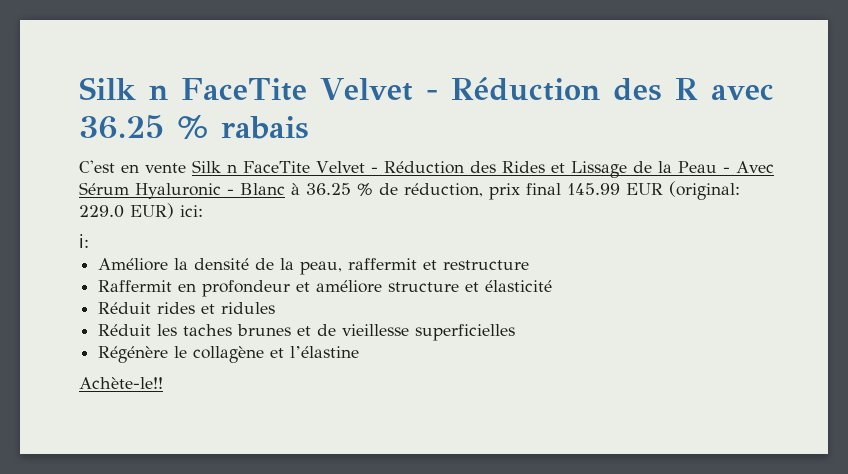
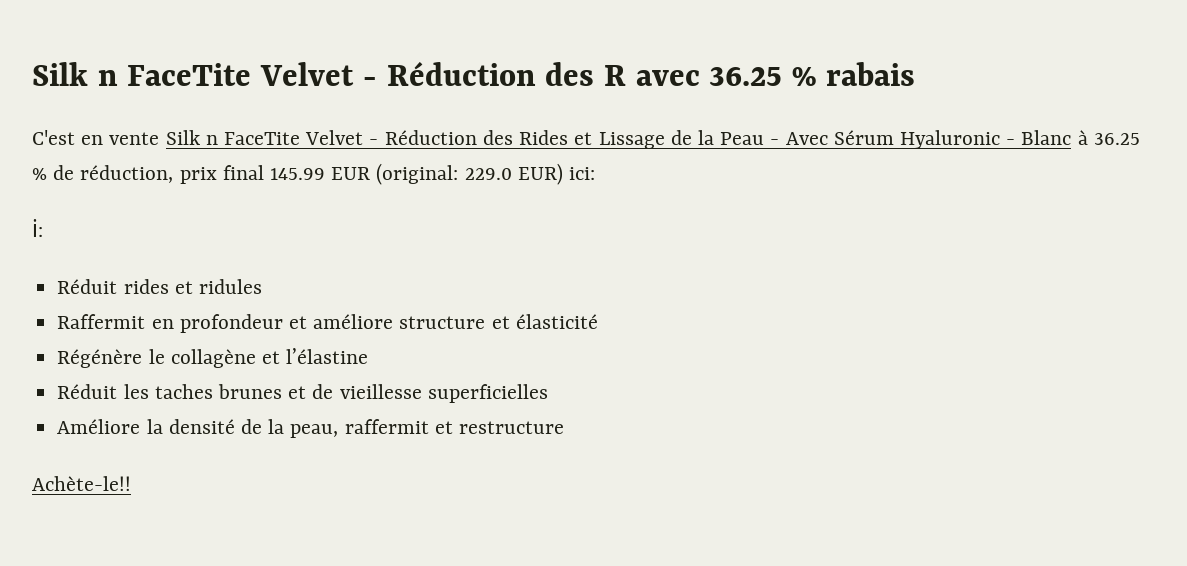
(89, 241) none -> [57,279,262,294] [57,314,598,333] [57,348,369,368] [57,384,548,403] // Réduit rides et ridules // Raffermit en profondeur et améliore structure et élasticité // Régénère le collagène et l’élastine // Réduit les taches brunes et de vieillesse superficielles
[98,280,553,297] [98,302,276,314] [98,324,516,341] [98,346,360,363] // Raffermit en profondeur et améliore structure et élasticité // Réduit rides et ridules // Réduit les taches brunes et de vieillesse superficielles // Régénère le collagène et l’élastine -> (564, 427) none

